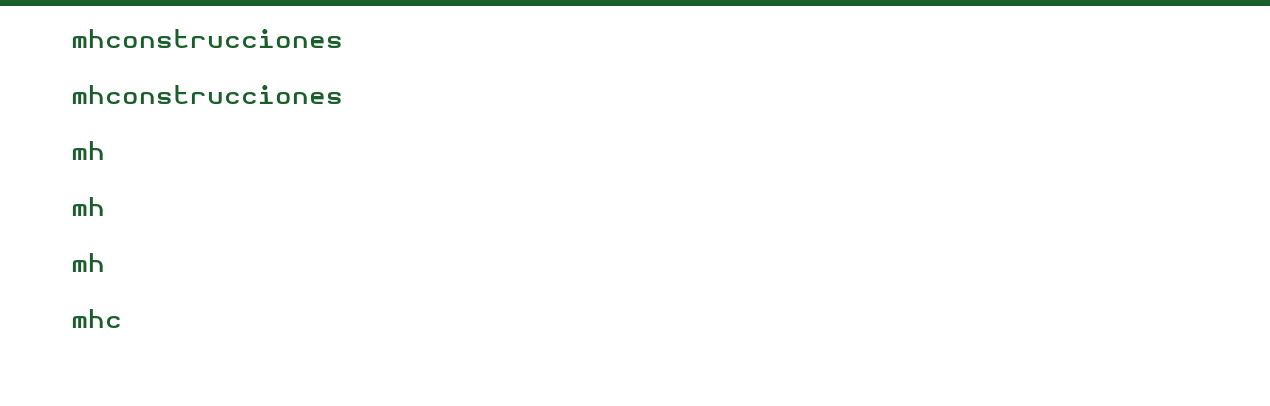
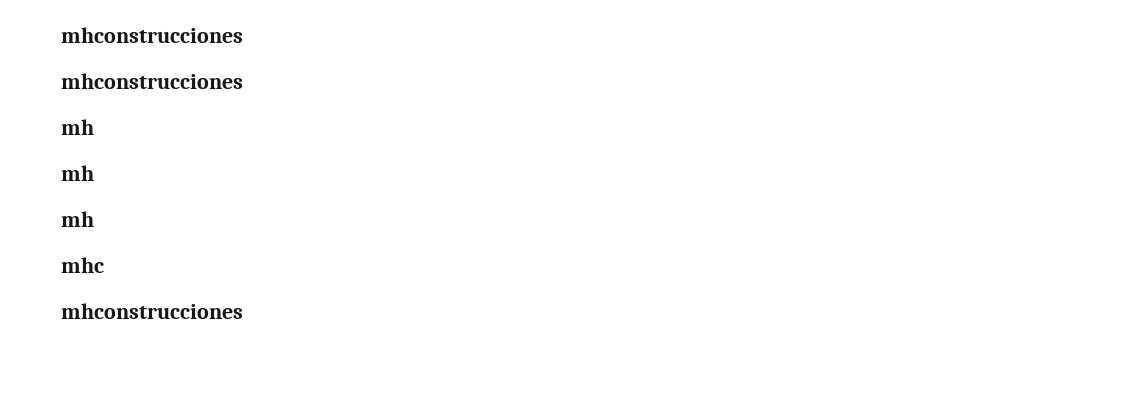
(122, 318) none -> [61,303,243,319] // mhconstrucciones

